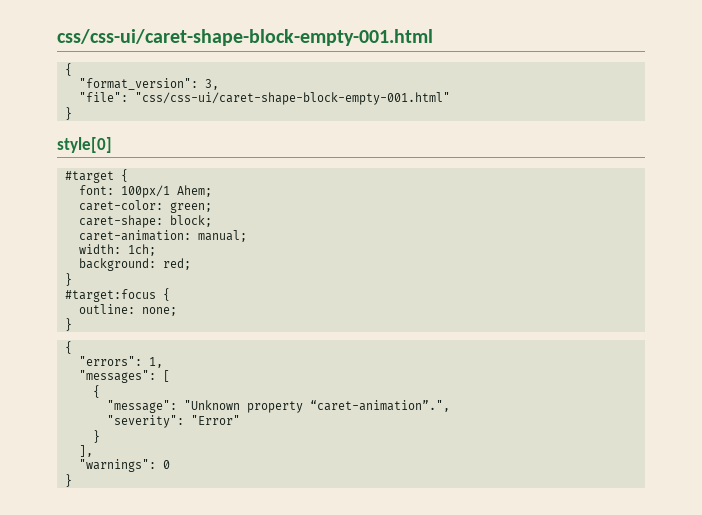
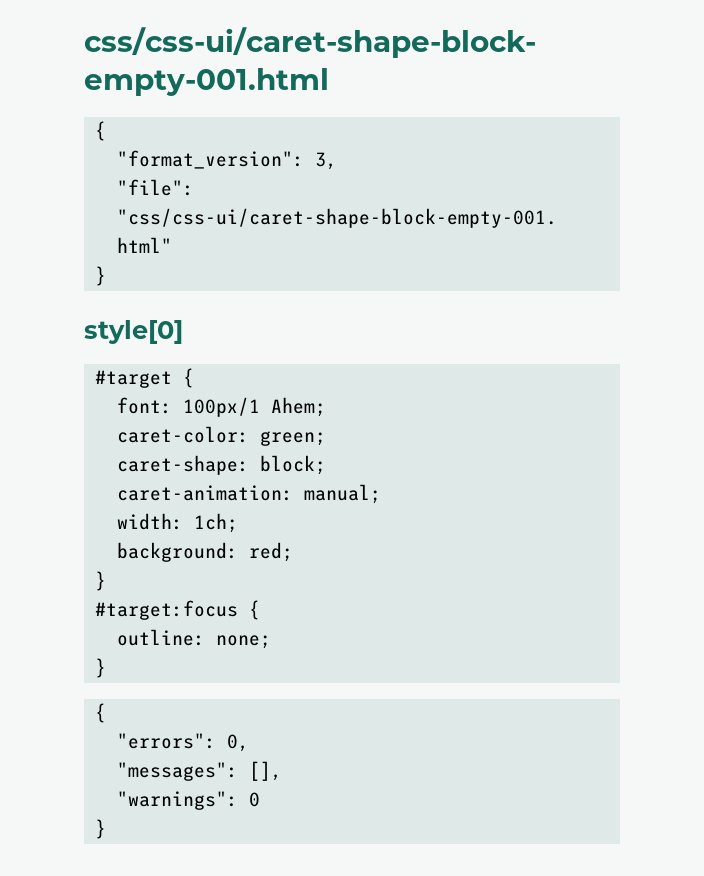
[148,357,163,368] 1, -> [226,734,249,752] 0,
[162,370,170,382] [92,385,100,398] [106,400,450,413] [106,415,240,428] [92,430,100,443] [78,445,93,457] [ // { // "message": "Unknown property “caret-animation”.", // "severity": "Error" // } // ], -> [248,761,282,781] [],

